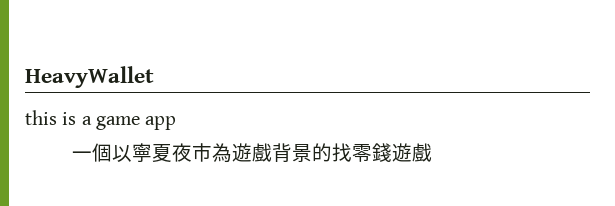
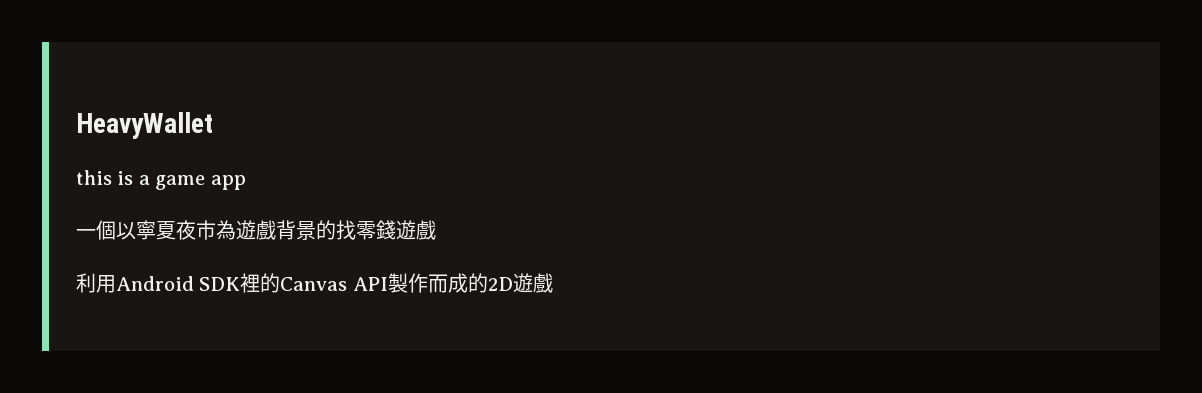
(432, 152) none -> [76,273,553,293] // 利用Android SDK裡的Canvas API製作而成的2D遊戲

